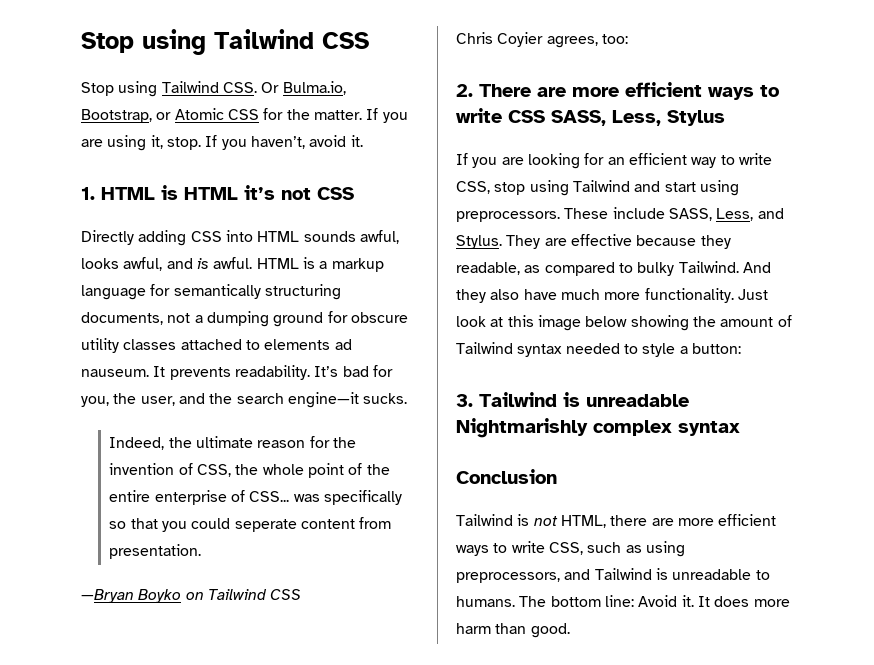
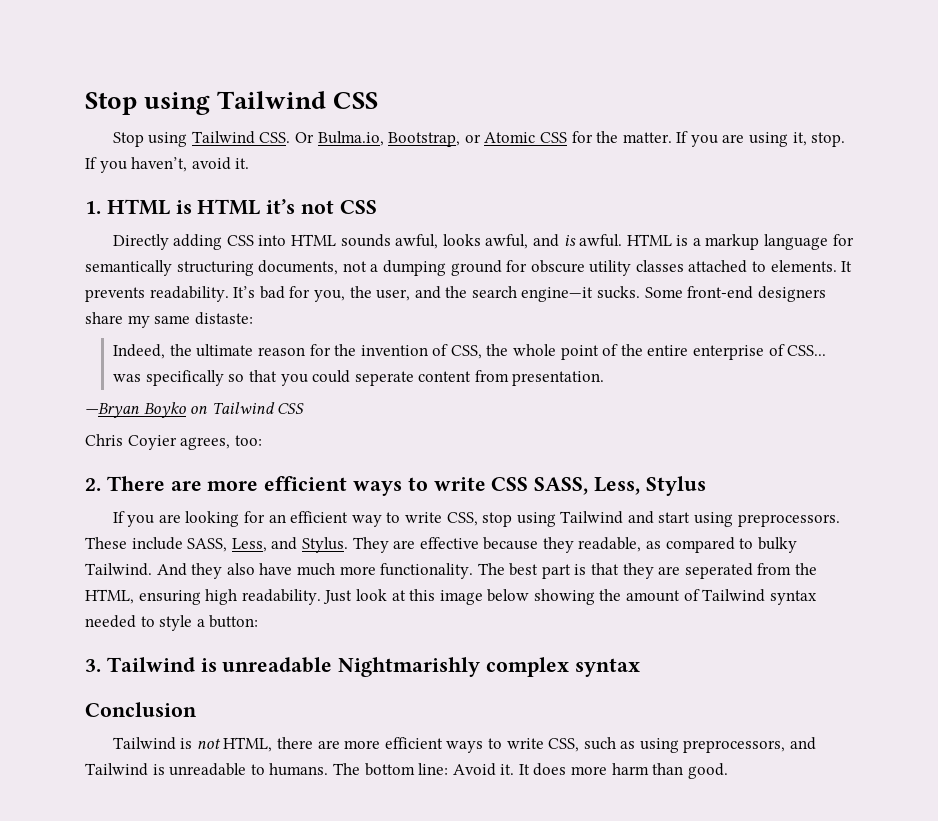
[264,339,352,350] [81,369,149,377] elements ad nauseum. -> [770,260,837,272] elements.
(408, 398) none -> [644,286,826,302] [85,312,253,328] Some front-end designers share my same distaste:
(734, 295) none -> [477,563,818,579] [85,589,321,605] The best part is that they are seperated from the HTML, ensuring high readability.

